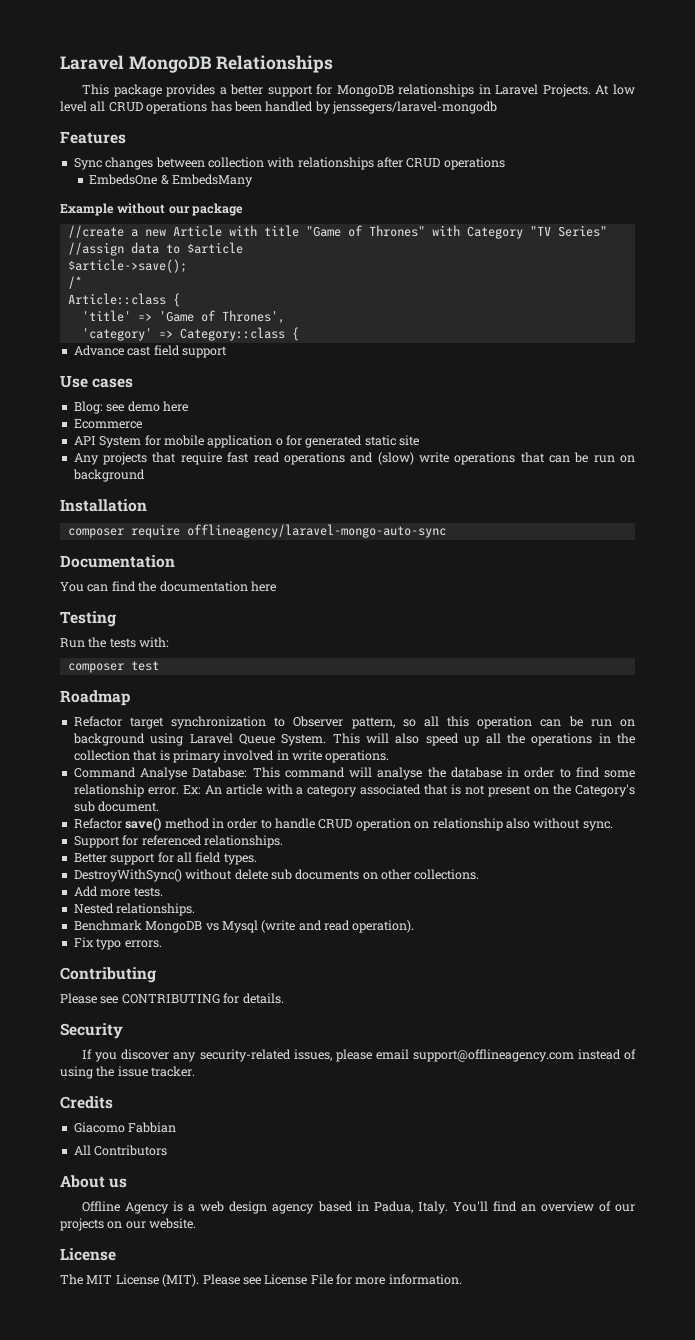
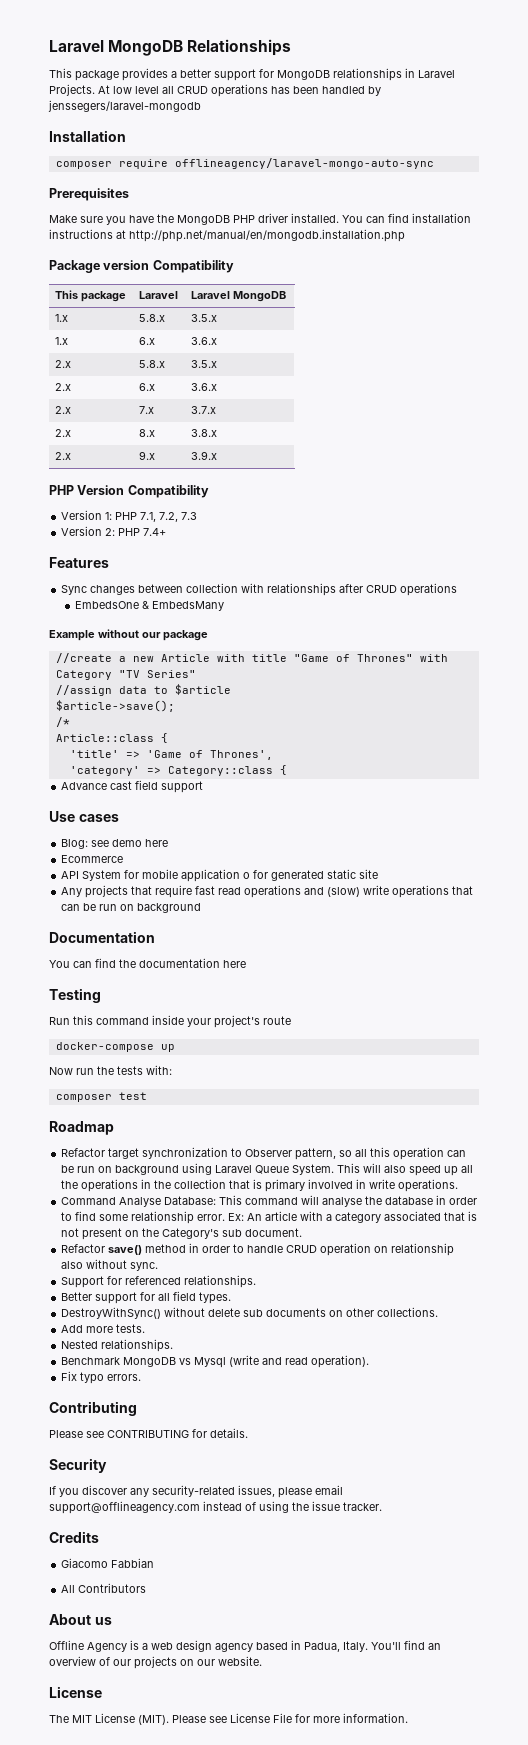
(497, 107) none -> [49,130,126,142] [55,158,434,169] [49,188,129,201] [49,213,471,225] [49,229,405,242] [49,260,234,273] [54,290,126,302] [138,291,178,299] [190,291,286,302] [54,314,68,322] [138,314,165,322] [190,314,217,322] [54,337,68,345] [138,337,155,345] [190,337,217,345] [54,360,71,368] [138,360,165,368] [190,360,217,368] [54,383,71,391] [138,383,155,391] [190,383,217,391] [54,406,71,414] [138,406,154,414] [190,406,216,414] [54,429,71,437] [138,429,155,437] [190,429,217,437] [54,452,71,460] [138,451,155,460] [190,451,217,460] [49,485,209,498] [61,510,198,522] [61,526,167,536] // Installation // composer require offlineagency/laravel-mongo-auto-sync // Prerequisites // Make sure you have the MongoDB PHP driver installed. You can find installation instructions at http://php.net/manual/en/mongodb.installation.php // Package version Compatibility // This package | Laravel | Laravel MongoDB // 1.x | 5.8.x | 3.5.x // 1.x | 6.x | 3.6.x // 2.x | 5.8.x | 3.5.x // 2.x | 6.x | 3.6.x // 2.x | 7.x | 3.7.x // 2.x | 8.x | 3.8.x // 2.x | 9.x | 3.9.x // PHP Version Compatibility // Version 1: PHP 7.1, 7.2, 7.3 // Version 2: PHP 7.4+
[60,499,147,512] [67,524,446,538] // Installation // composer require offlineagency/laravel-mongo-auto-sync -> (202, 908) none
(85, 643) none -> [73,1015,291,1028] [55,1042,175,1052] [49,1067,94,1075] this command inside your project's route // docker-compose up // Now run

